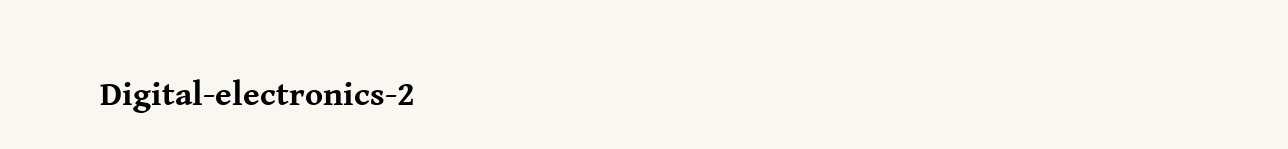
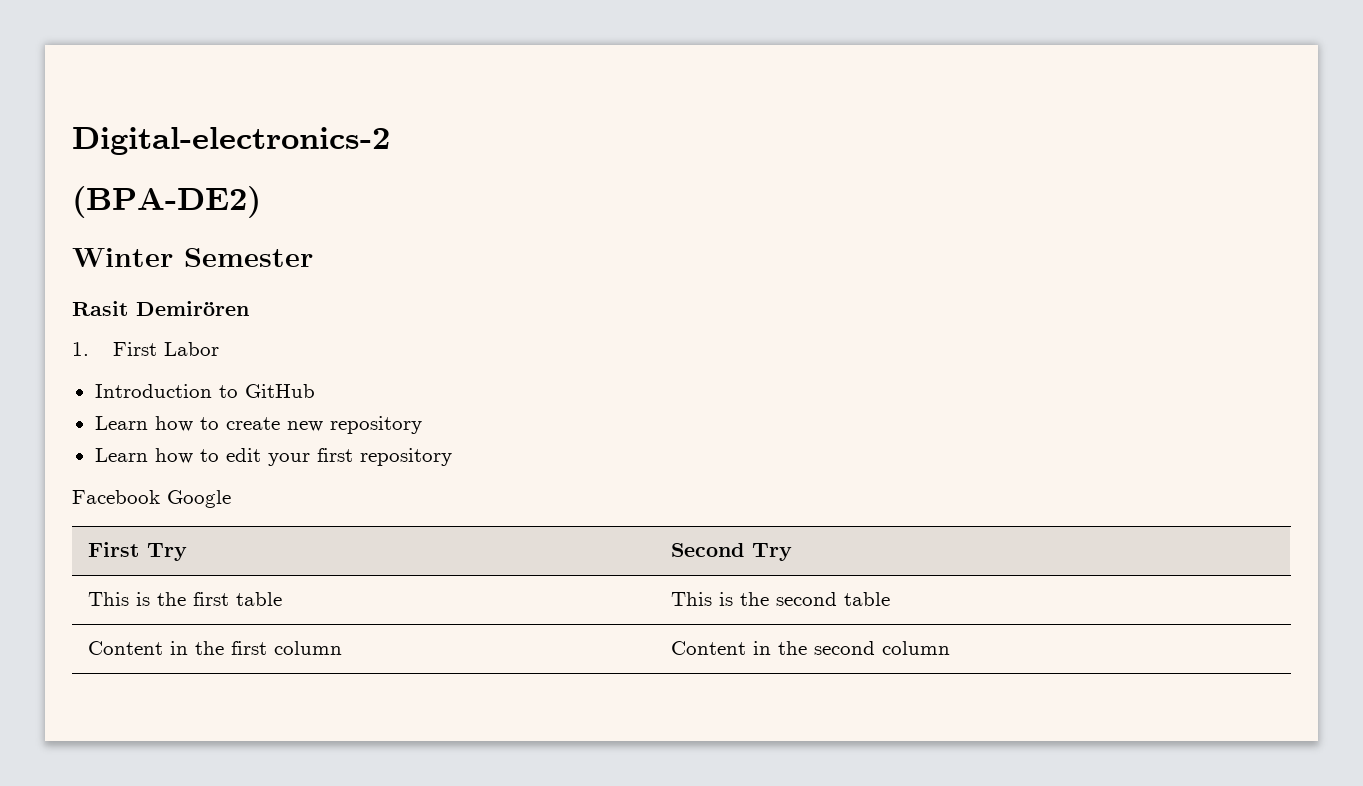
(415, 96) none -> [72,186,261,218] [72,248,313,267] [72,301,249,316] [72,342,219,356] [94,384,315,398] [94,416,422,434] [94,448,452,466] [72,490,231,508] [87,542,187,561] [670,543,792,561] [87,592,282,606] [670,592,890,606] [87,641,342,655] [670,641,950,655] // (BPA-DE2) // Winter Semester // Rasit Demirören // 1. First Labor // Introduction to GitHub // Learn how to create new repository // Learn how to edit your first repository // Facebook Google // First Try | Second Try // This is the first table | This is the second table // Content in the first column | Content in the second column

